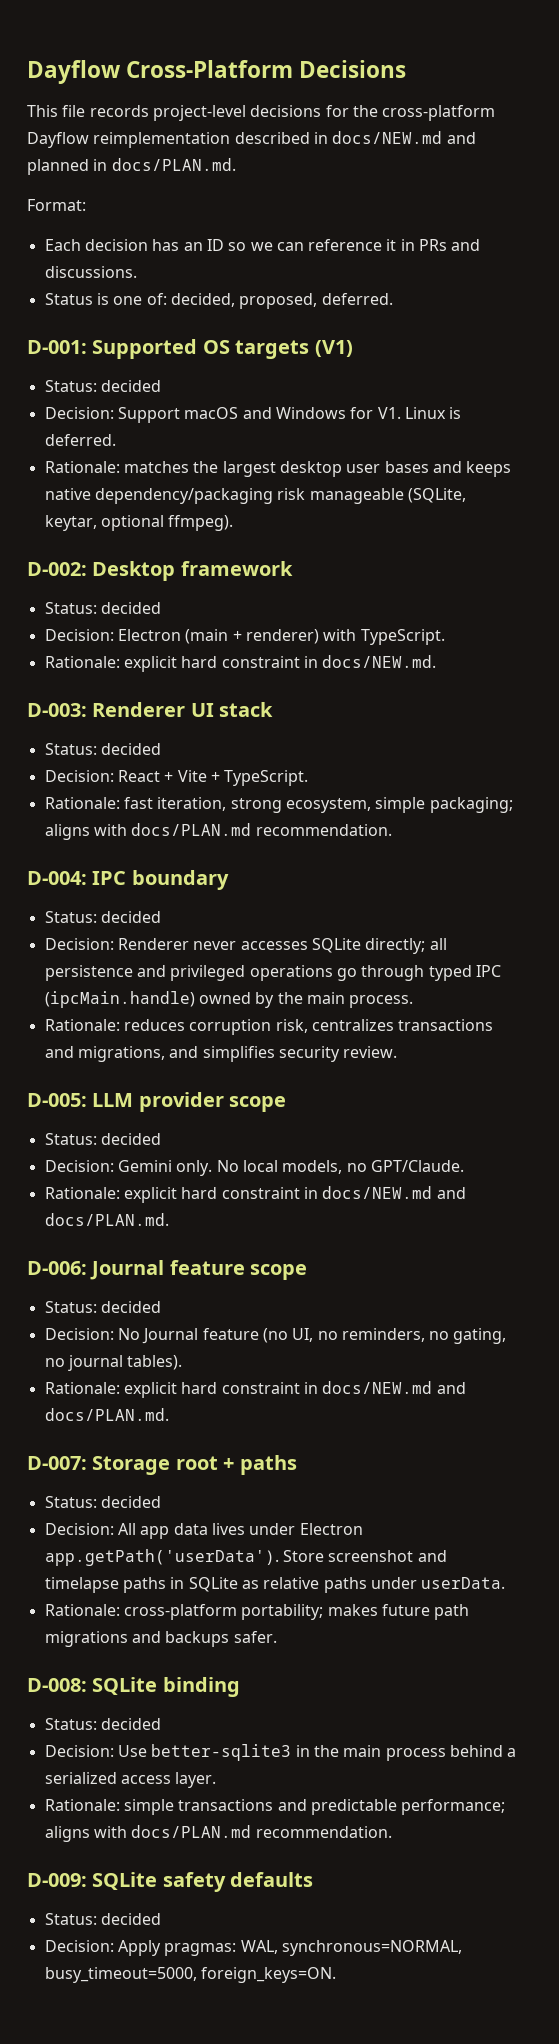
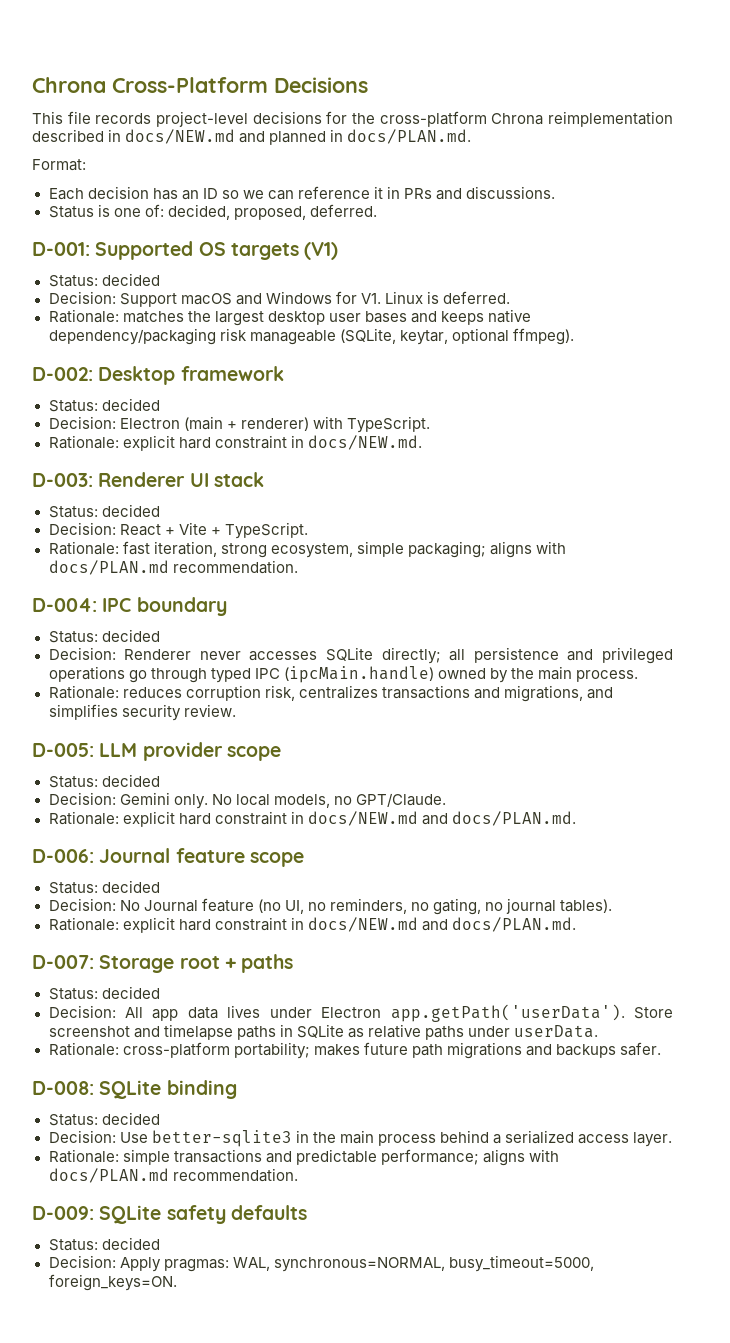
[27,60,121,84] Dayflow -> [32,77,106,93] Chrona
[27,132,89,148] Dayflow -> [491,113,544,125] Chrona

